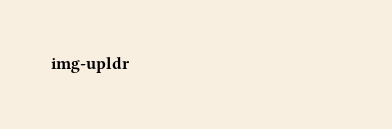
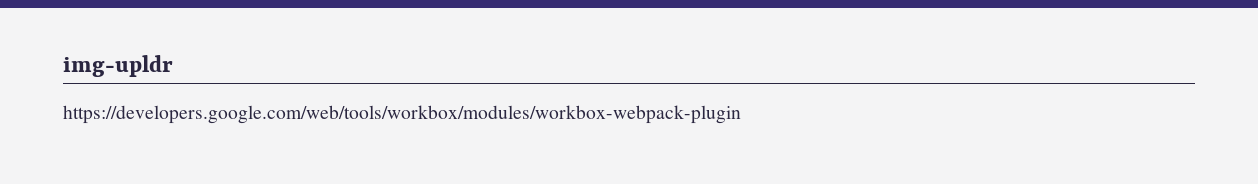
(130, 65) none -> [63,105,741,124] // https://developers.google.com/web/tools/workbox/modules/workbox-webpack-plugin

